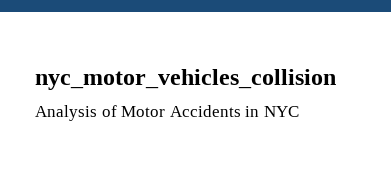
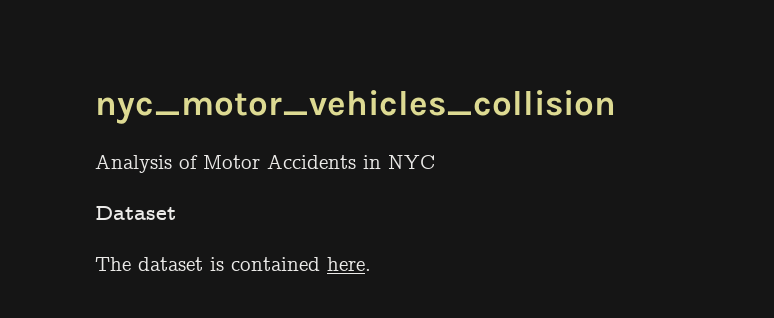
(299, 111) none -> [95,206,176,220] [95,257,371,271] // Dataset // The dataset is contained here.

